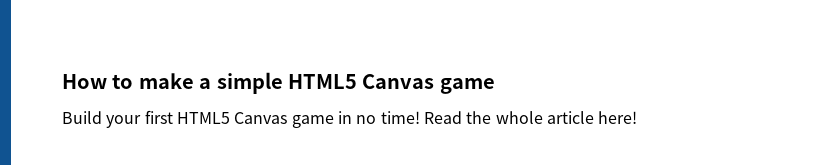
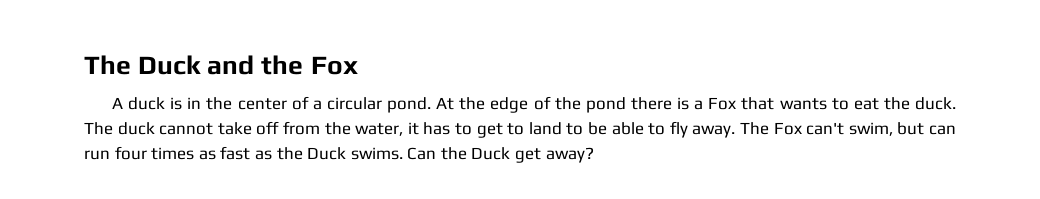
[62,72,495,94] [62,110,638,128] How to make a simple HTML5 Canvas game // Build your first HTML5 Canvas game in no time! Read the whole article here! -> [84,55,358,75] [111,96,957,113] [84,121,957,138] [84,146,594,163] The Duck and the Fox // A duck is in the center of a circular pond. At the edge of the pond there is a Fox that wants to eat the duck. The duck cannot take off from the water, it has to get to land to be able to fly away. The Fox can't swim, but can run four times as fast as the Duck swims. Can the Duck get away?

